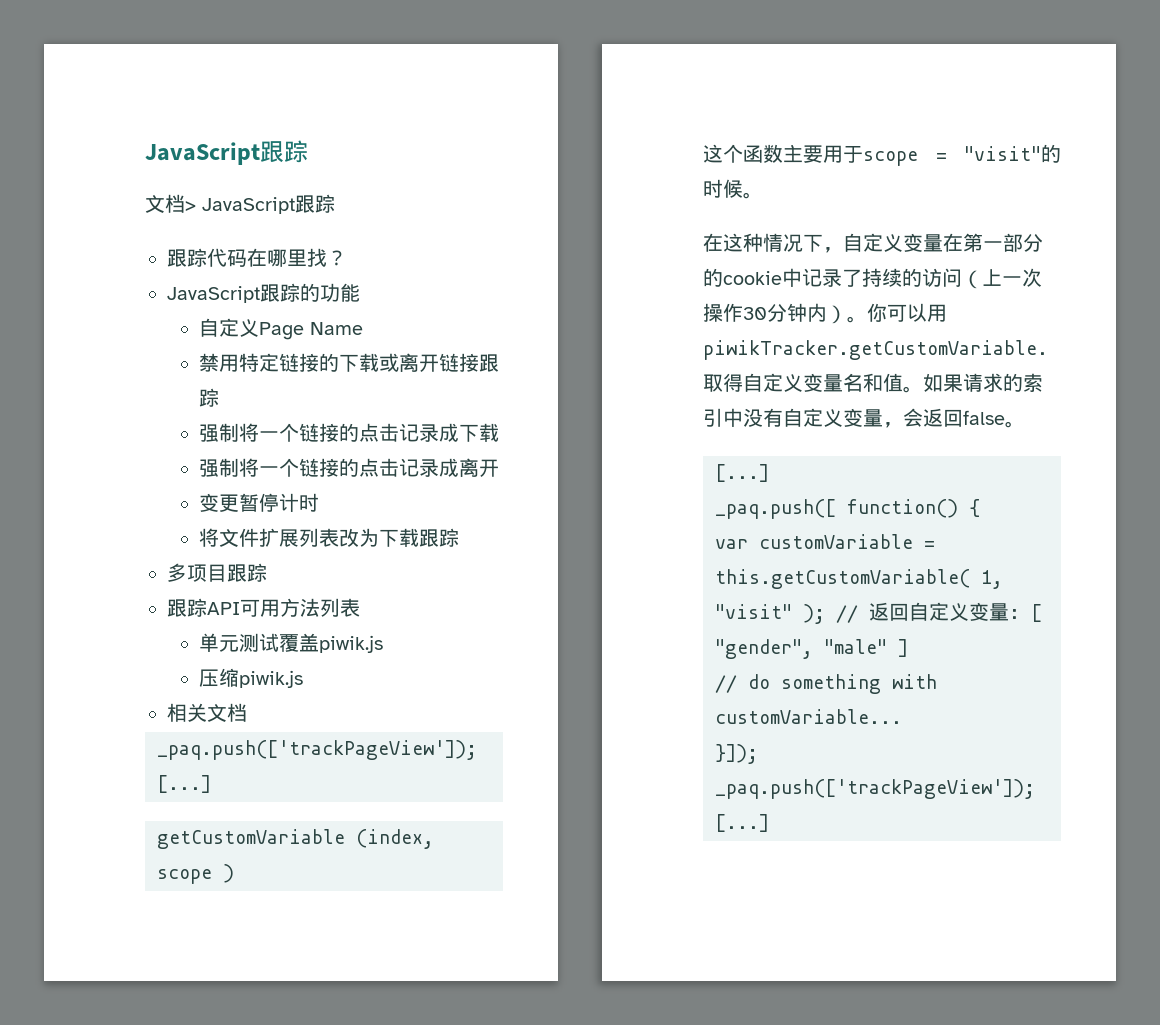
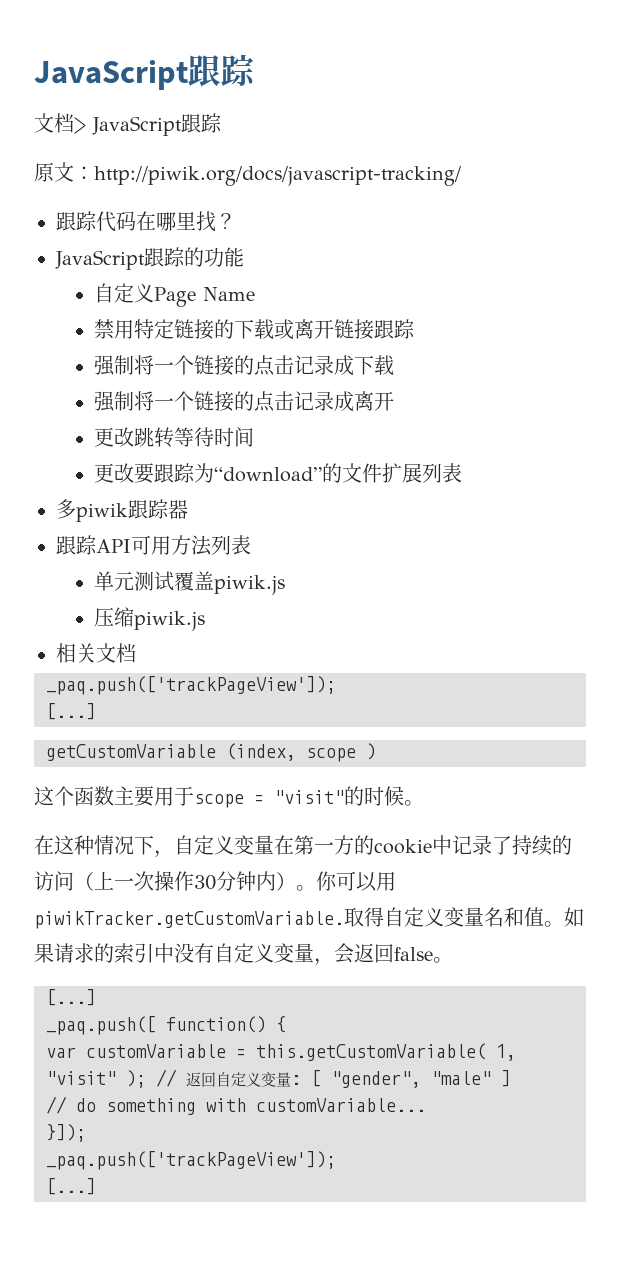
(335, 203) none -> [34,162,462,186] // 原文：http://piwik.org/docs/javascript-tracking/
[199,493,320,512] [199,528,220,547] 变更暂停计时 // 将 -> [93,427,254,448] [93,463,342,484] 更改跳转等待时间 // 更改要跟踪为“download”的
[339,528,460,547] [167,563,267,582] 改为下载跟踪 // 多项目跟踪 -> [56,499,188,522] // 多piwik跟踪器
[1003,233,1043,252] 部分 -> [334,835,354,855] 方

